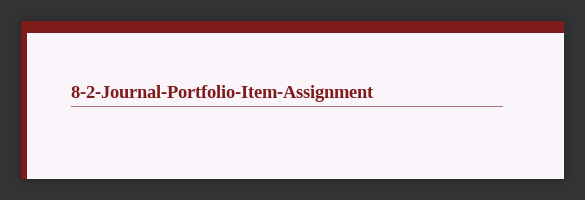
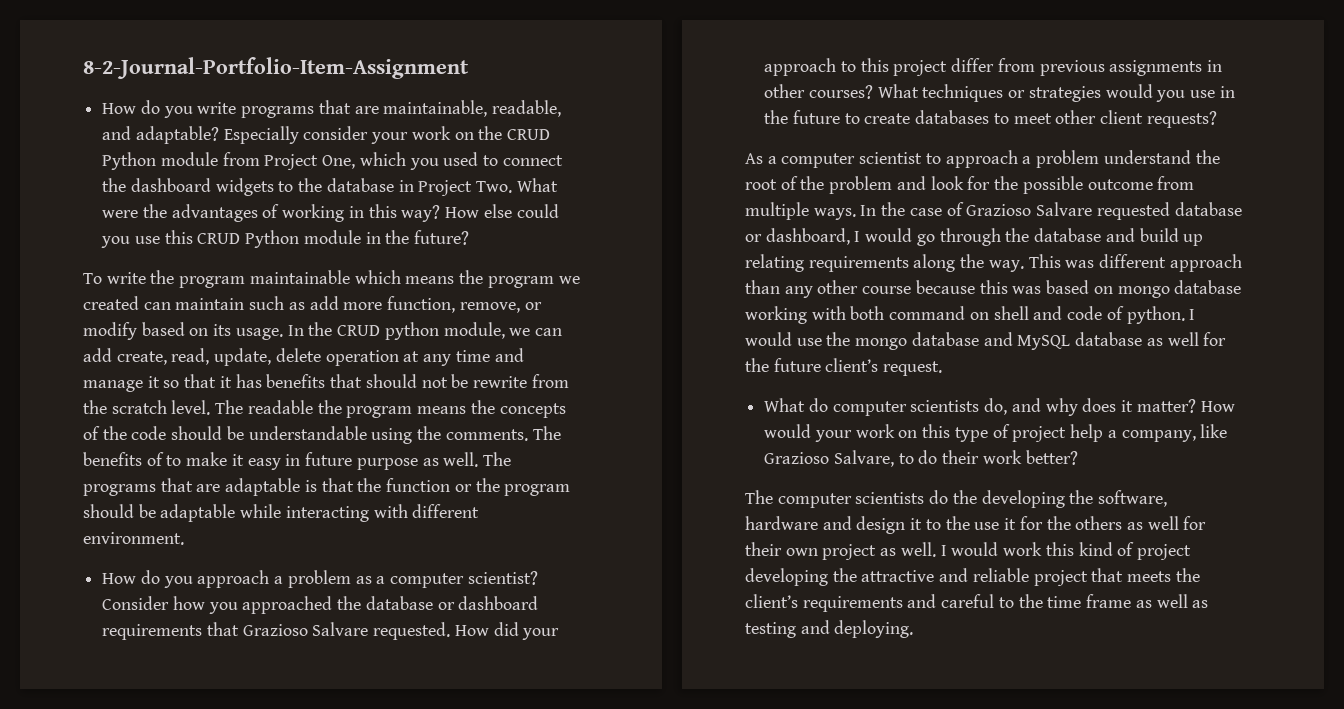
(374, 93) none -> [102,100,562,118] [102,126,551,144] [102,152,563,170] [102,178,558,196] [102,204,559,222] [101,230,470,248] [83,270,580,288] [83,296,542,313] [83,322,562,340] [83,348,524,366] [83,374,569,392] [83,400,566,418] [83,426,561,444] [83,452,511,470] [83,478,571,496] [83,504,480,522] [83,532,184,545] [102,570,538,588] [102,596,539,614] [102,622,560,640] [764,58,1223,76] [764,84,1235,102] [764,110,1217,128] [745,150,1220,168] [745,176,1195,194] [745,202,1242,220] [745,228,1204,246] [745,254,1242,272] [745,280,1242,298] [745,306,1196,324] [745,332,1227,350] [745,358,943,376] [764,398,1235,416] [764,424,1228,442] [764,450,1078,467] [745,490,1168,508] [745,516,1207,534] [745,542,1191,560] [745,568,1200,586] [745,594,1209,612] [745,620,914,638] // How do you write programs that are maintainable, readable, and adaptable? Especially consider your work on the CRUD Python module from Project One, which you used to connect the dashboard widgets to the database in Project Two. What were the advantages of working in this way? How else could you use this CRUD Python module in the future? // To write the program maintainable which means the program we created can maintain such as add more function, remove, or modify based on its usage. In the CRUD python module, we can add create, read, update, delete operation at any time and manage it so that it has benefits that should not be rewrite from the scratch level. The readable the program means the concepts of the code should be understandable using the comments. The benefits of to make it easy in future purpose as well. The programs that are adaptable is that the function or the program should be adaptable while interacting with different environment. // How do you approach a problem as a computer scientist? Consider how you approached the database or dashboard requirements that Grazioso Salvare requested. How did your approach to this project differ from previous assignments in other courses? What techniques or strategies would you use in the future to create databases to meet other client requests? // As a computer scientist to approach a problem understand the root of the problem and look for the possible outcome from multiple ways. In the case of Grazioso Salvare requested database or dashboard, I would go through the database and build up relating requirements along the way. This was different approach than any other course because this was based on mongo database working with both command on shell and code of python. I would use the mongo database and MySQL database as well for the future client’s request. // What do computer scientists do, and why does it matter? How would your work on this type of project help a company, like Grazioso Salvare, to do their work better? // The computer scientists do the developing the software, hardware and design it to the use it for the others as well for their own project as well. I would work this kind of project developing the attractive and reliable project that meets the client’s requirements and careful to the time frame as well as testing and deploying.

